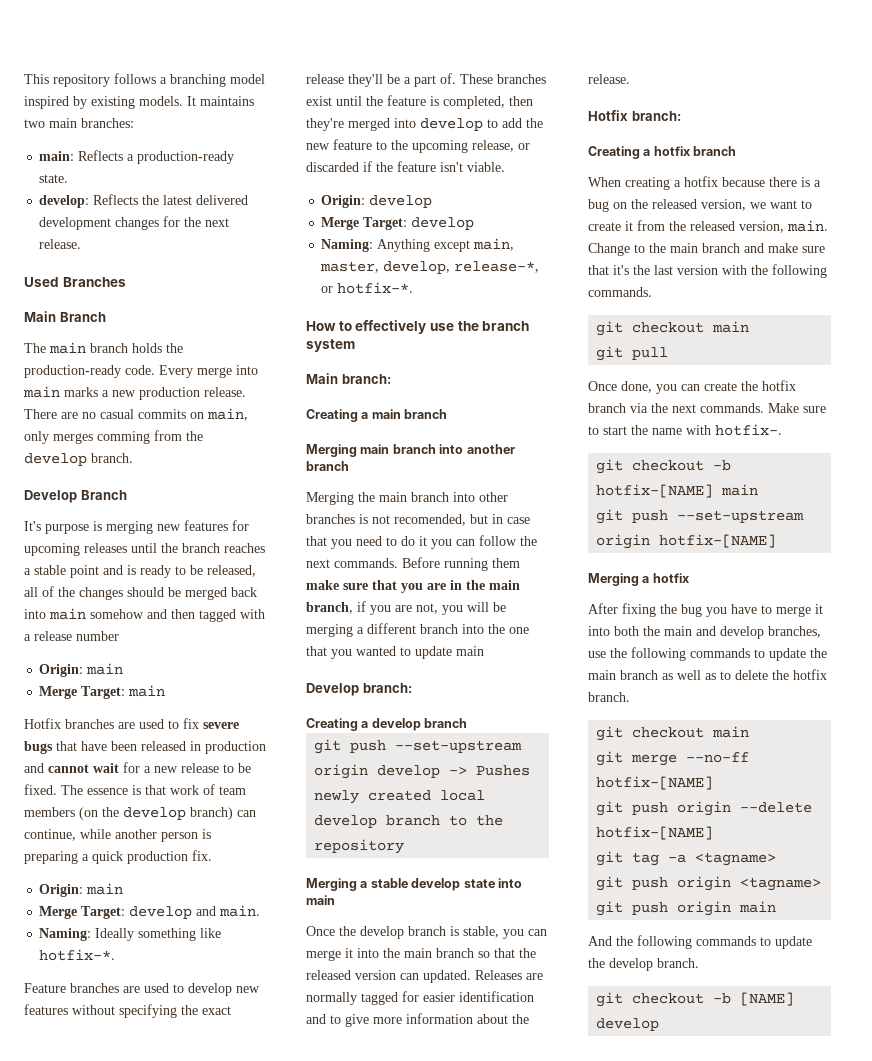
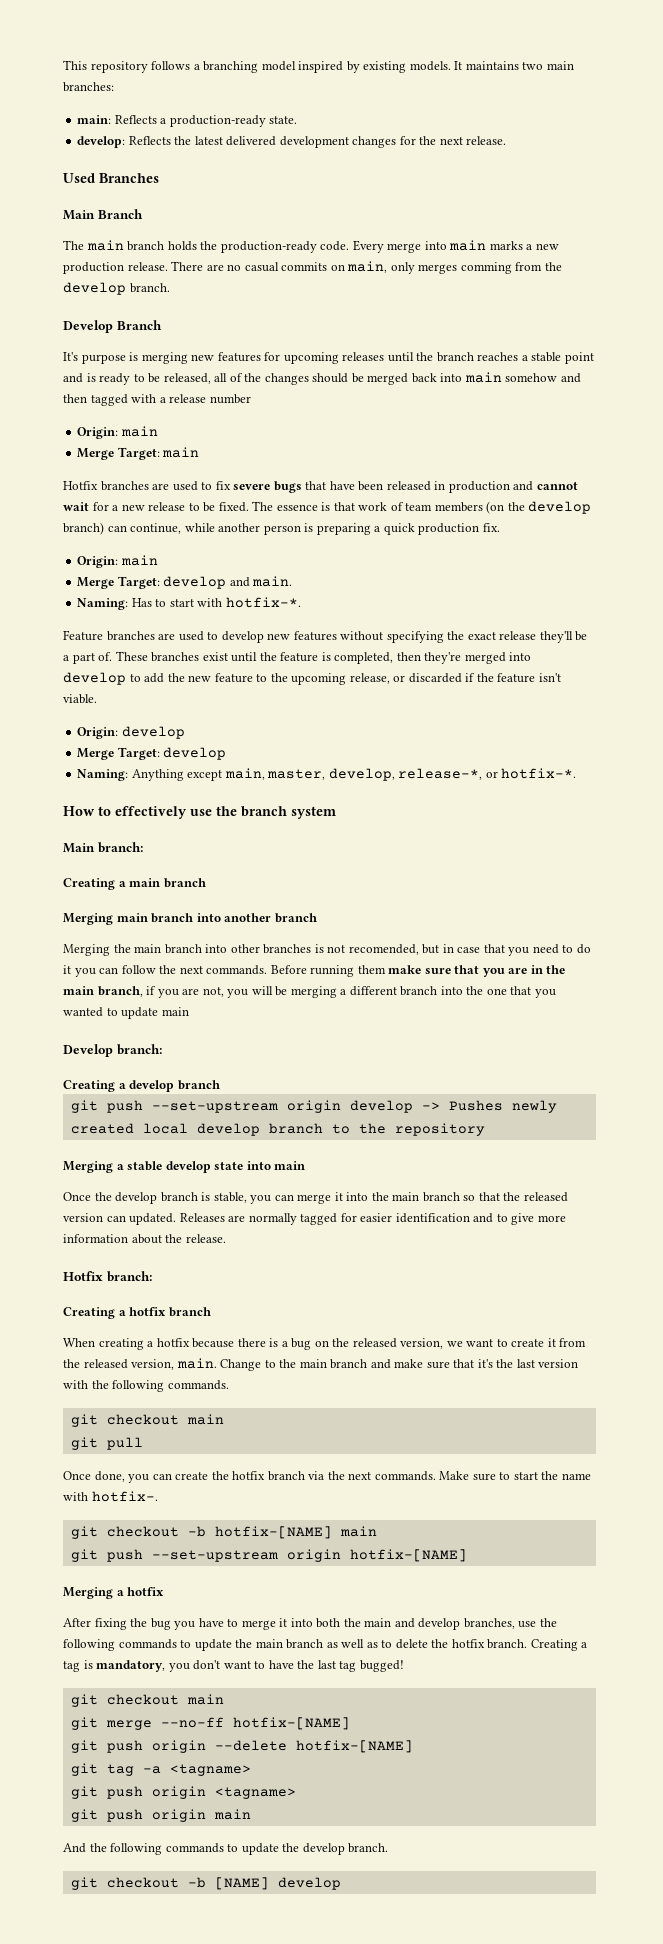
[95,928,222,941] Ideally something like -> [131,598,223,607] Has to start with
(630, 697) none -> [530,1639,588,1651] [63,1660,404,1672] Creating a tag is mandatory, you don't want to have the last tag bugged!

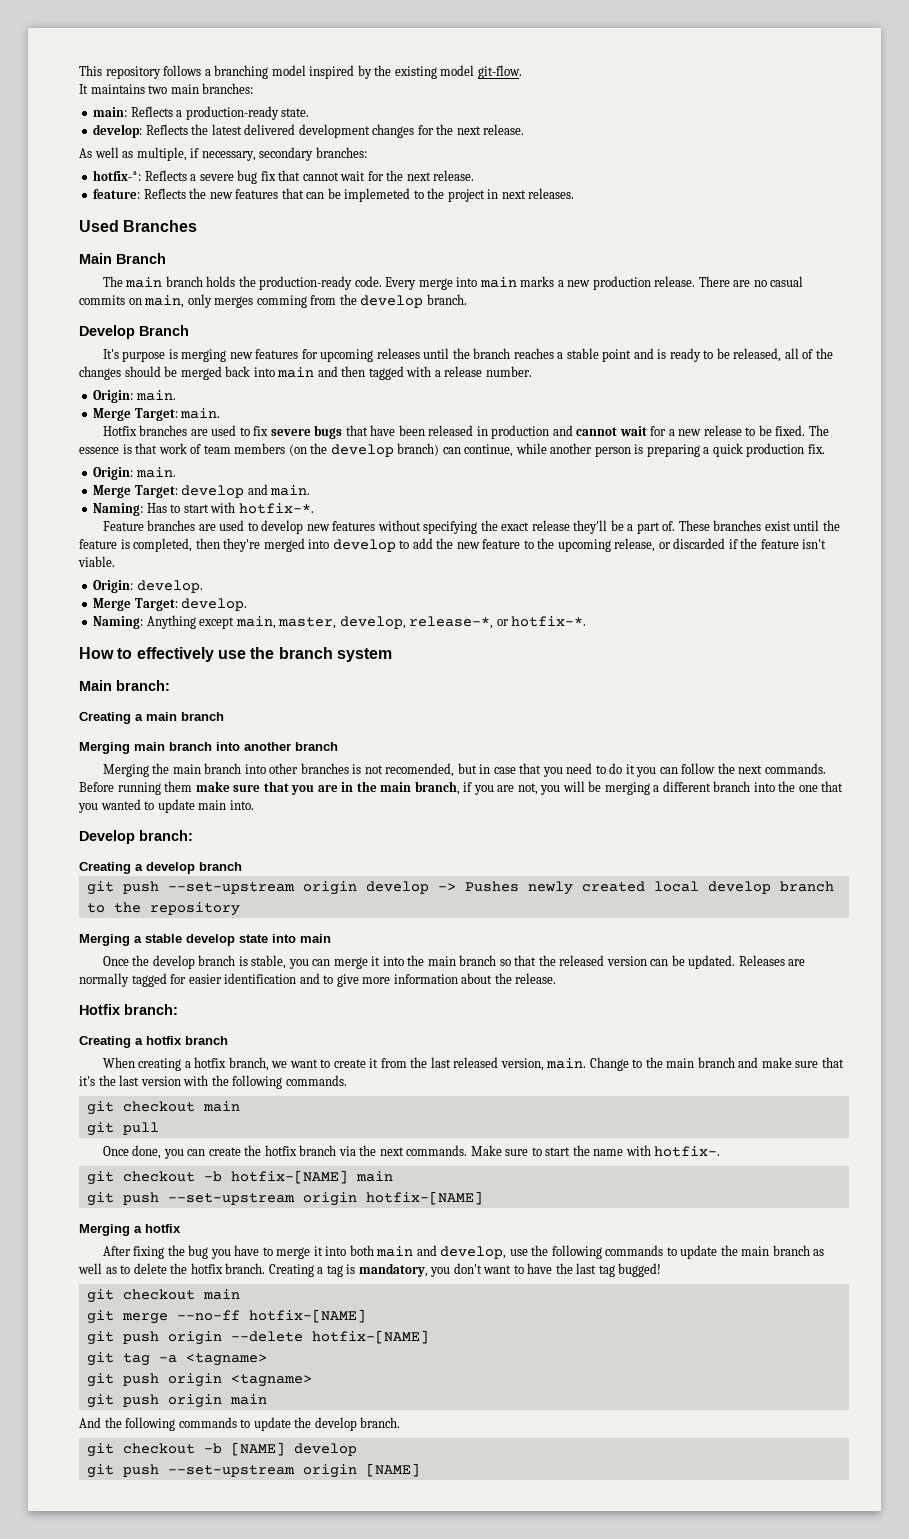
[363,61,451,73] existing models. -> [374,65,522,79] the existing model git-flow. //
(507, 140) none -> [79,147,367,161] [93,170,475,184] [93,188,575,202] // As well as multiple, if necessary, secondary branches: // hotfix-*: Reflects a severe bug fix that cannot wait for the next release. // feature: Reflects the new features that can be implemeted to the project in next releases.
[505,373,558,382] somehow -> (315, 372) none
[209,394,251,404] [77,426,158,439] [77,447,200,460] number // Origin: main // Merge Target: main -> [485,366,532,377] [93,390,176,403] [93,408,221,421] number. // Origin: main. // Merge Target: main.
[120,555,158,566] main -> [135,467,176,478] main.
[121,726,185,739] [77,747,227,760] develop // Merge Target: develop -> [136,580,203,593] [93,598,248,611] develop. // Merge Target: develop.
(189, 1011) none -> [229,800,254,810] into.
(126, 1218) none -> [671,955,685,966] be
[192,1338,444,1350] because there is a bug on the released version, -> [228,1057,269,1071] branch,
(80, 1363) none -> [430,1057,451,1068] last
[343,1618,515,1630] the main and develop branches, -> [376,1245,507,1259] main and develop,
(341, 1883) none -> [86,1463,420,1478] // git push --set-upstream origin [NAME]

